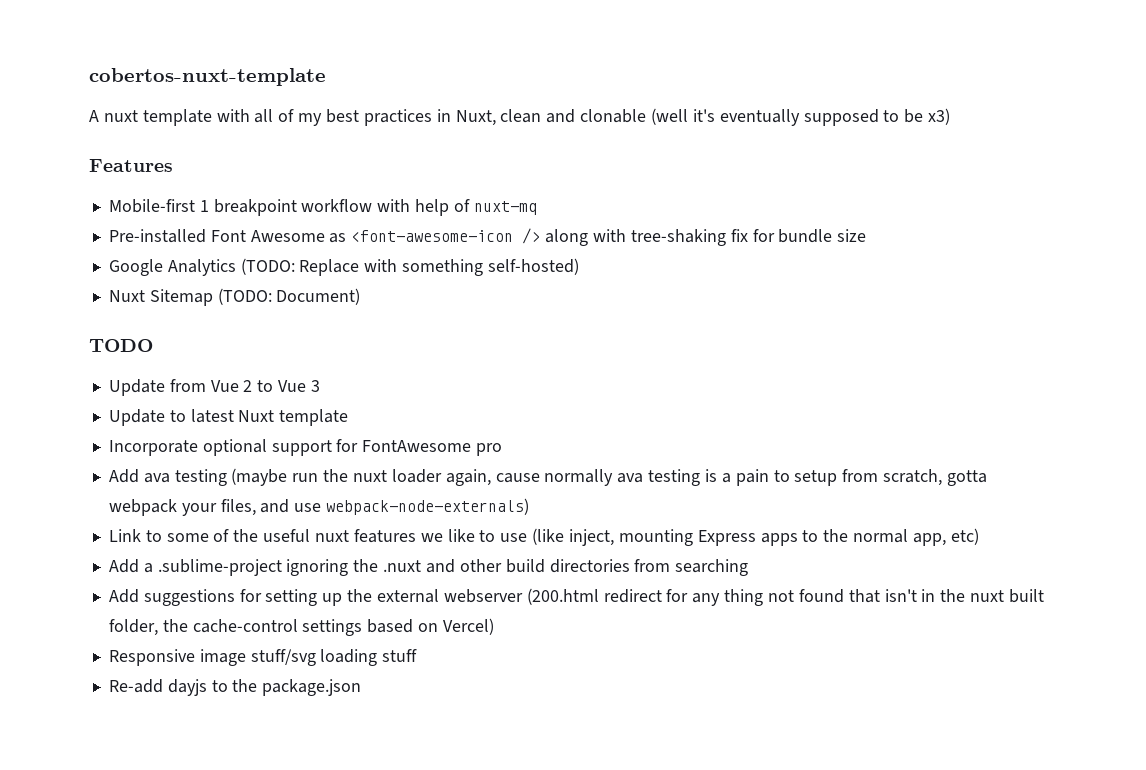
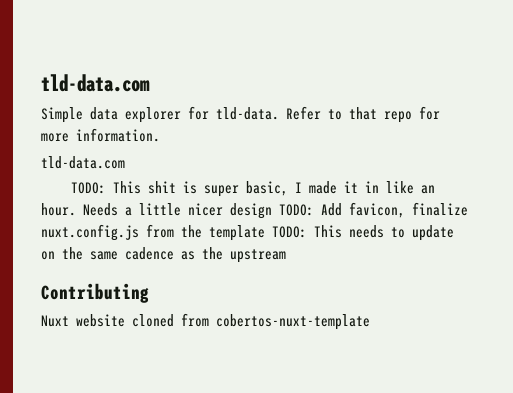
[89,68,326,86] [89,108,951,126] [89,159,173,172] [108,199,537,216] [108,228,867,246] [108,258,579,276] [108,288,361,306] [89,339,153,352] [108,379,320,396] [108,409,349,426] [108,439,503,456] [108,468,988,486] [108,498,530,516] [108,528,979,546] [108,559,749,576] [108,588,1045,606] [108,618,494,636] [108,649,418,666] [108,679,362,696] cobertos-nuxt-template // A nuxt template with all of my best practices in Nuxt, clean and clonable (well it's eventually supposed to be x3) // Features // Mobile-first 1 breakpoint workflow with help of nuxt-mq // Pre-installed Font Awesome as <font-awesome-icon /> along with tree-shaking fix for bundle size // Google Analytics (TODO: Replace with something self-hosted) // Nuxt Sitemap (TODO: Document) // TODO // Update from Vue 2 to Vue 3 // Update to latest Nuxt template // Incorporate optional support for FontAwesome pro // Add ava testing (maybe run the nuxt loader again, cause normally ava testing is a pain to setup from scratch, gotta webpack your files, and use webpack-node-externals) // Link to some of the useful nuxt features we like to use (like inject, mounting Express apps to the normal app, etc) // Add a .sublime-project ignoring the .nuxt and other build directories from searching // Add suggestions for setting up the external webserver (200.html redirect for any thing not found that isn't in the nuxt built folder, the cache-control settings based on Vercel) // Responsive image stuff/svg loading stuff // Re-add dayjs to the package.json -> [41,74,150,92] [41,106,440,123] [41,128,160,142] [41,156,125,169] [70,181,435,197] [41,202,468,219] [41,224,454,241] [41,247,286,263] [41,283,149,303] [41,313,370,330] tld-data.com // Simple data explorer for tld-data. Refer to that repo for more information. // tld-data.com // TODO: This shit is super basic, I made it in like an hour. Needs a little nicer design TODO: Add favicon, finalize nuxt.config.js from the template TODO: This needs to update on the same cadence as the upstream // Contributing // Nuxt website cloned from cobertos-nuxt-template

